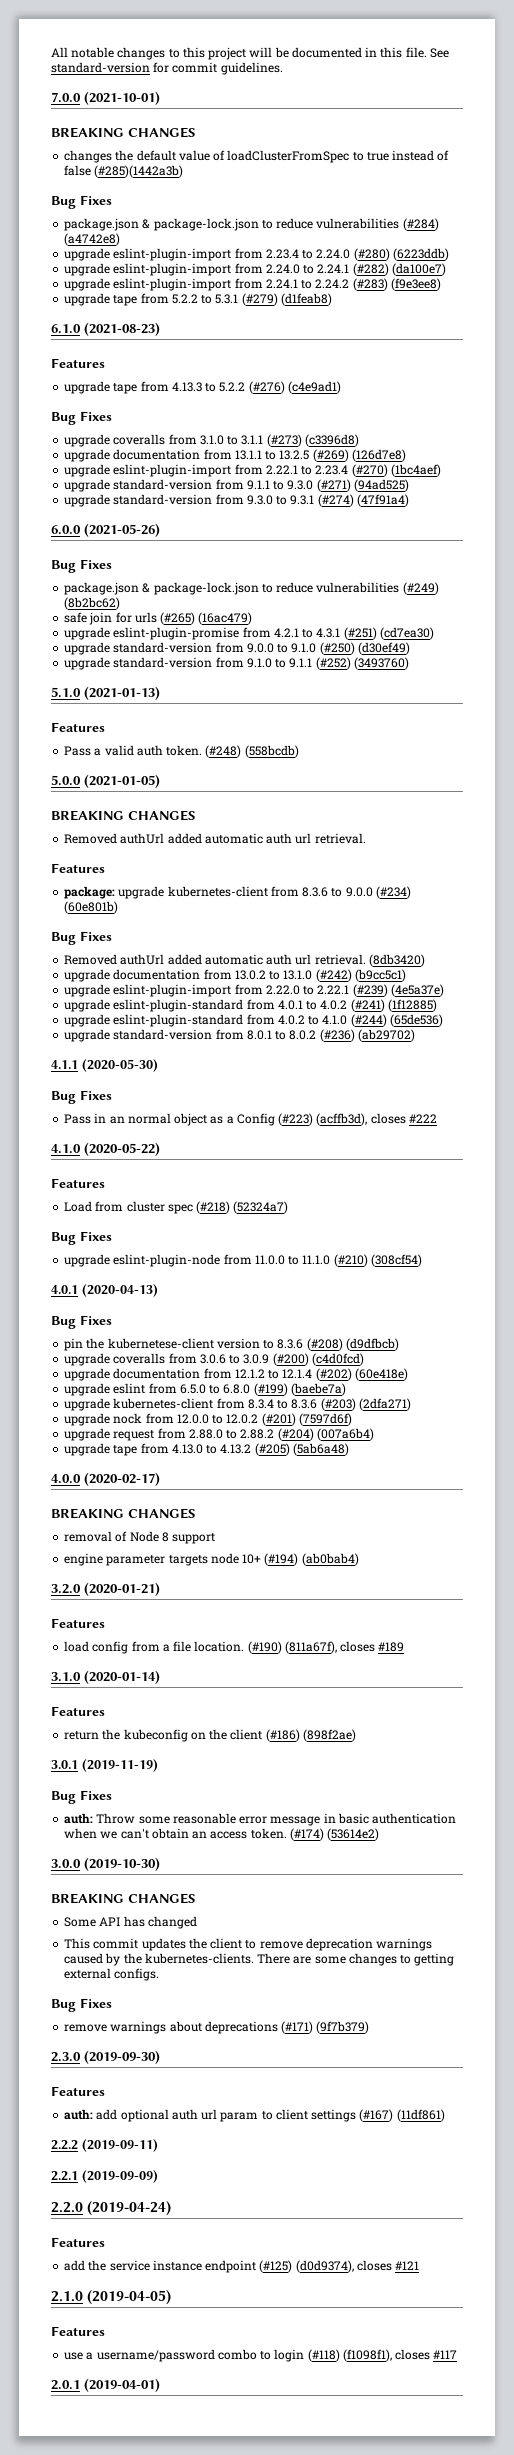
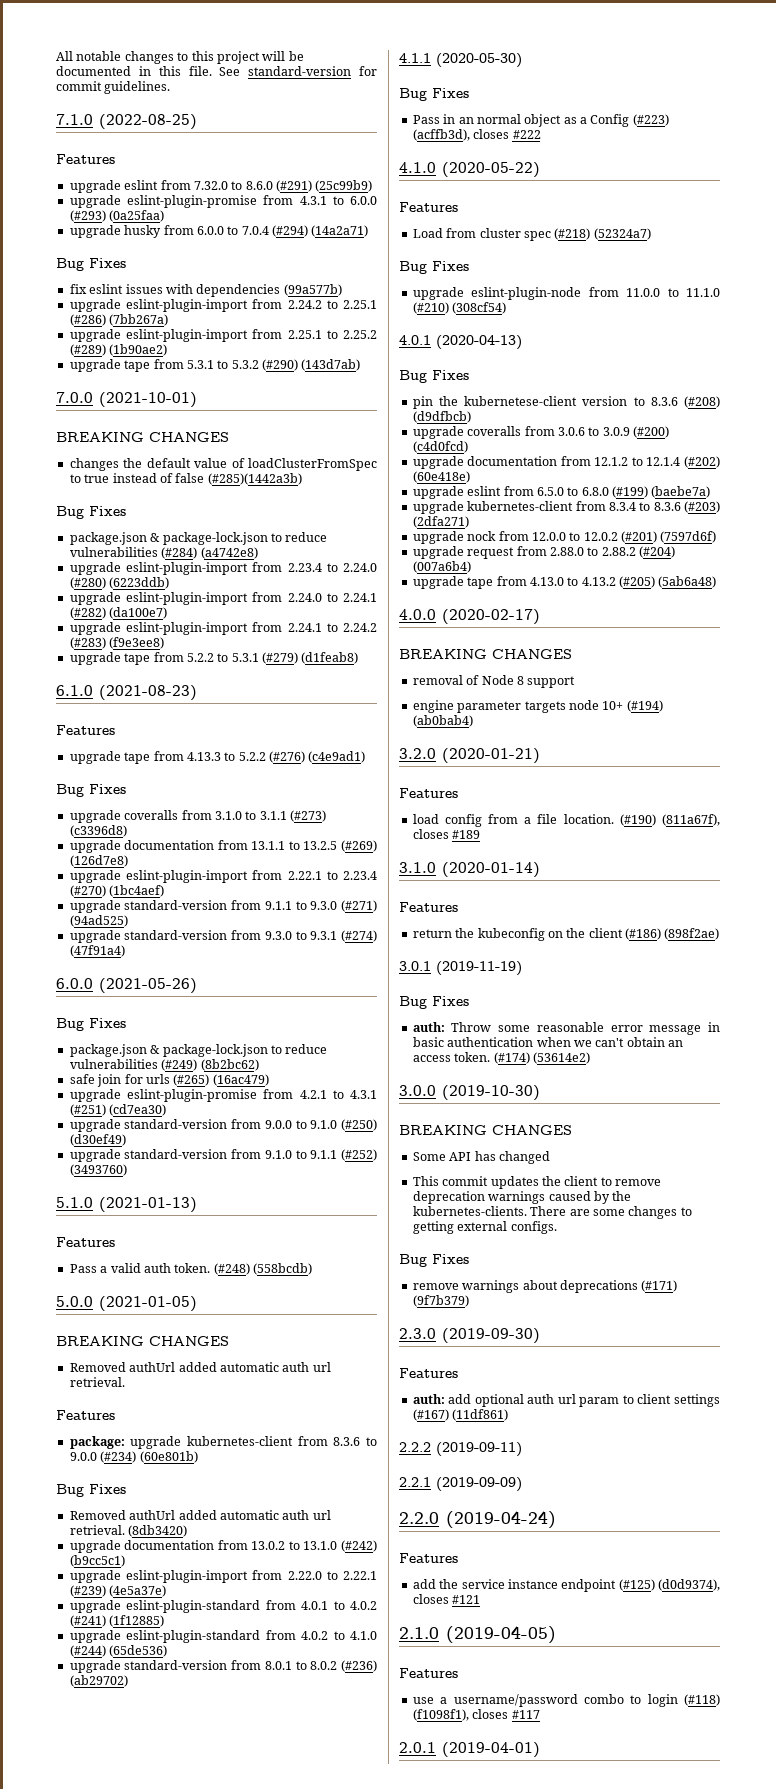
(283, 68) none -> [56,114,197,130] [56,154,115,164] [69,180,373,193] [69,195,377,208] [69,210,165,222] [69,225,369,238] [56,258,126,271] [69,284,342,297] [69,299,377,312] [69,314,169,326] [69,329,377,342] [69,344,168,356] [69,359,361,372] // 7.1.0 (2022-08-25) // Features // upgrade eslint from 7.32.0 to 8.6.0 (#291) (25c99b9) // upgrade eslint-plugin-promise from 4.3.1 to 6.0.0 (#293) (0a25faa) // upgrade husky from 6.0.0 to 7.0.4 (#294) (14a2a71) // Bug Fixes // fix eslint issues with dependencies (99a577b) // upgrade eslint-plugin-import from 2.24.2 to 2.25.1 (#286) (7bb267a) // upgrade eslint-plugin-import from 2.25.1 to 2.25.2 (#289) (1b90ae2) // upgrade tape from 5.3.1 to 5.3.2 (#290) (143d7ab)

